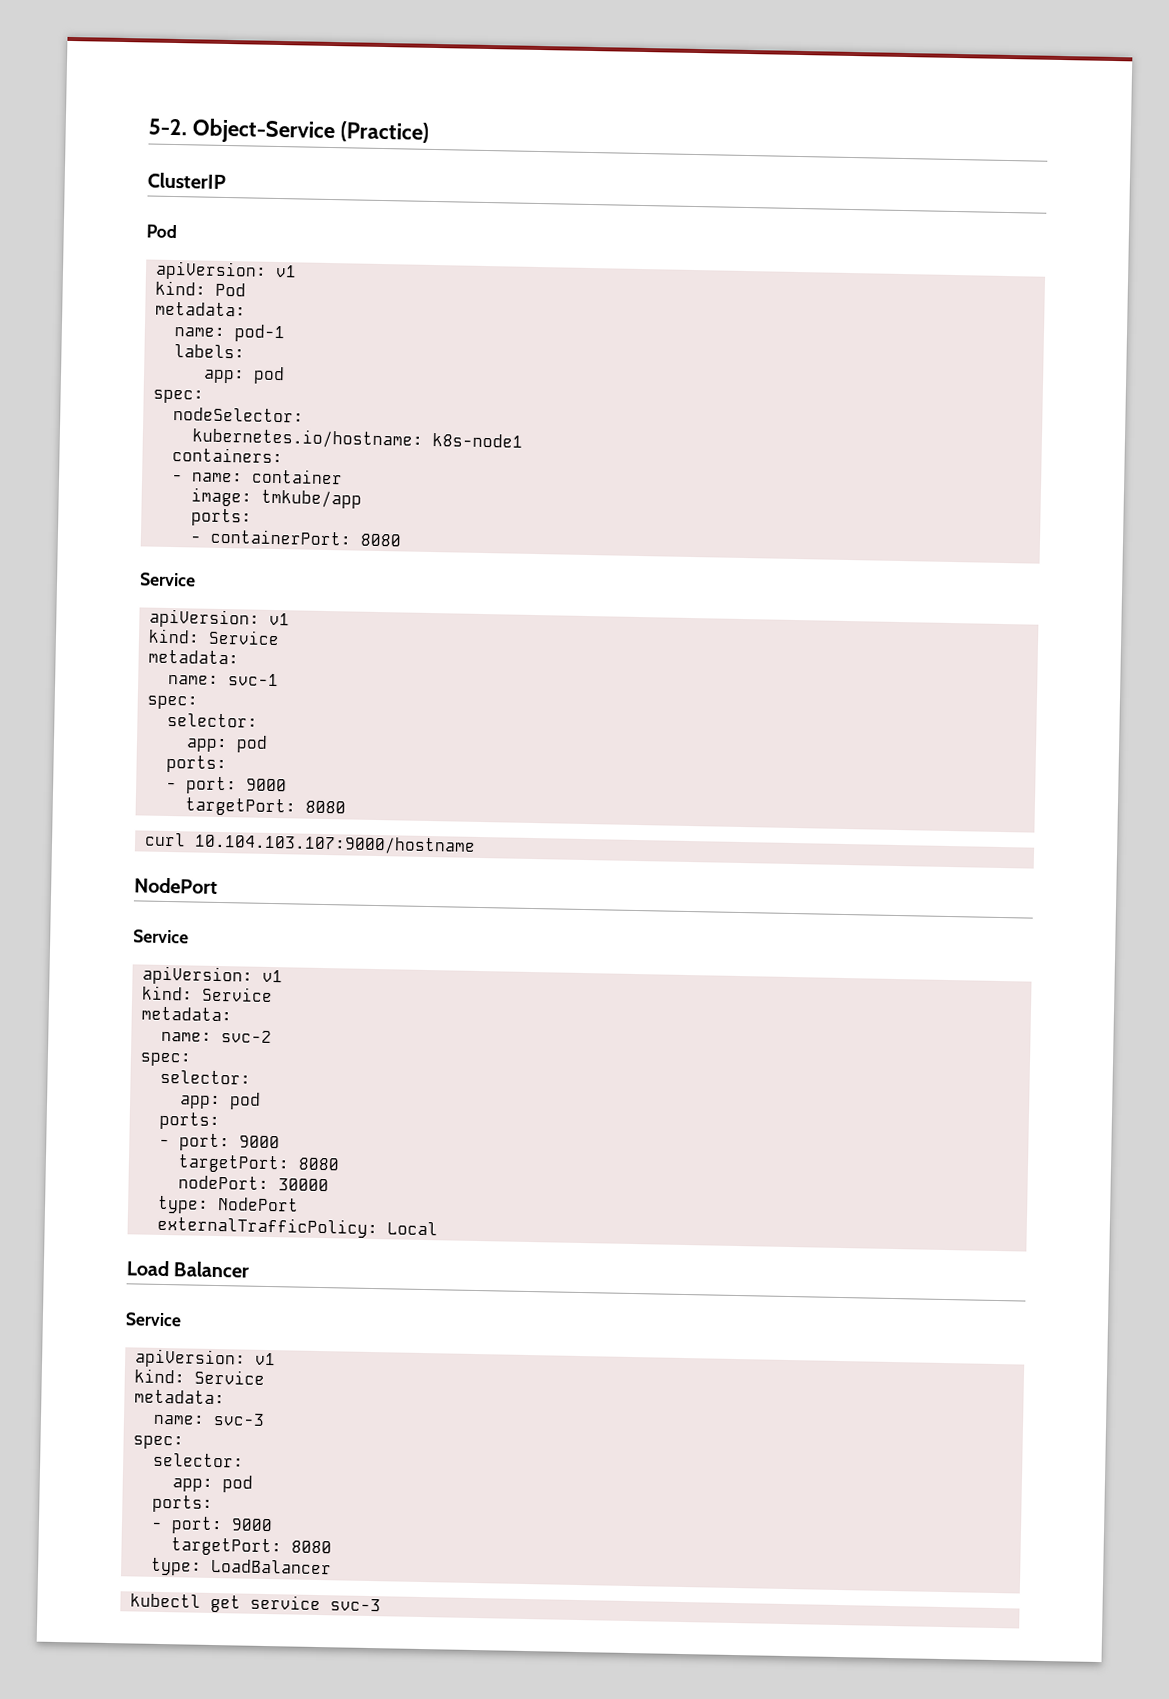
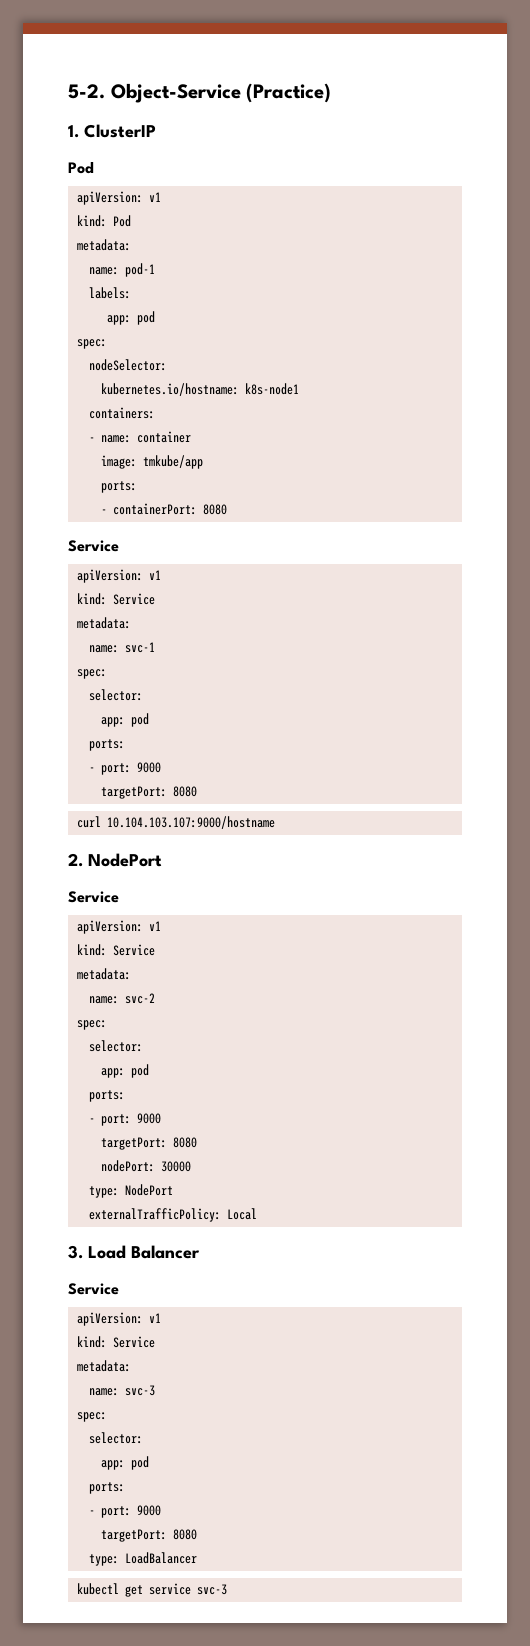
(429, 132) none -> [68,125,79,138] 1.
(476, 844) none -> [68,853,83,867] 2.
(438, 1228) none -> [68,1245,83,1259] 3.

